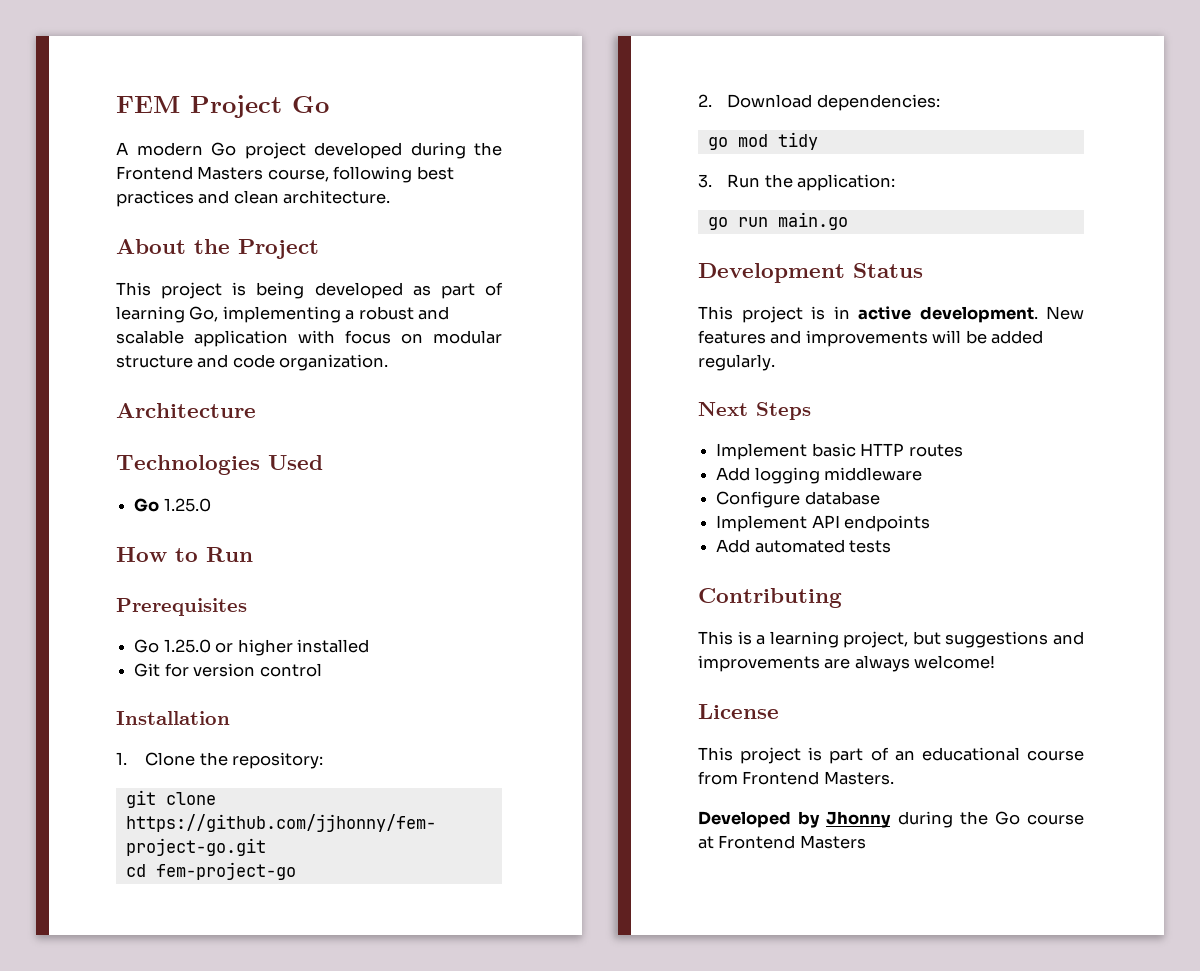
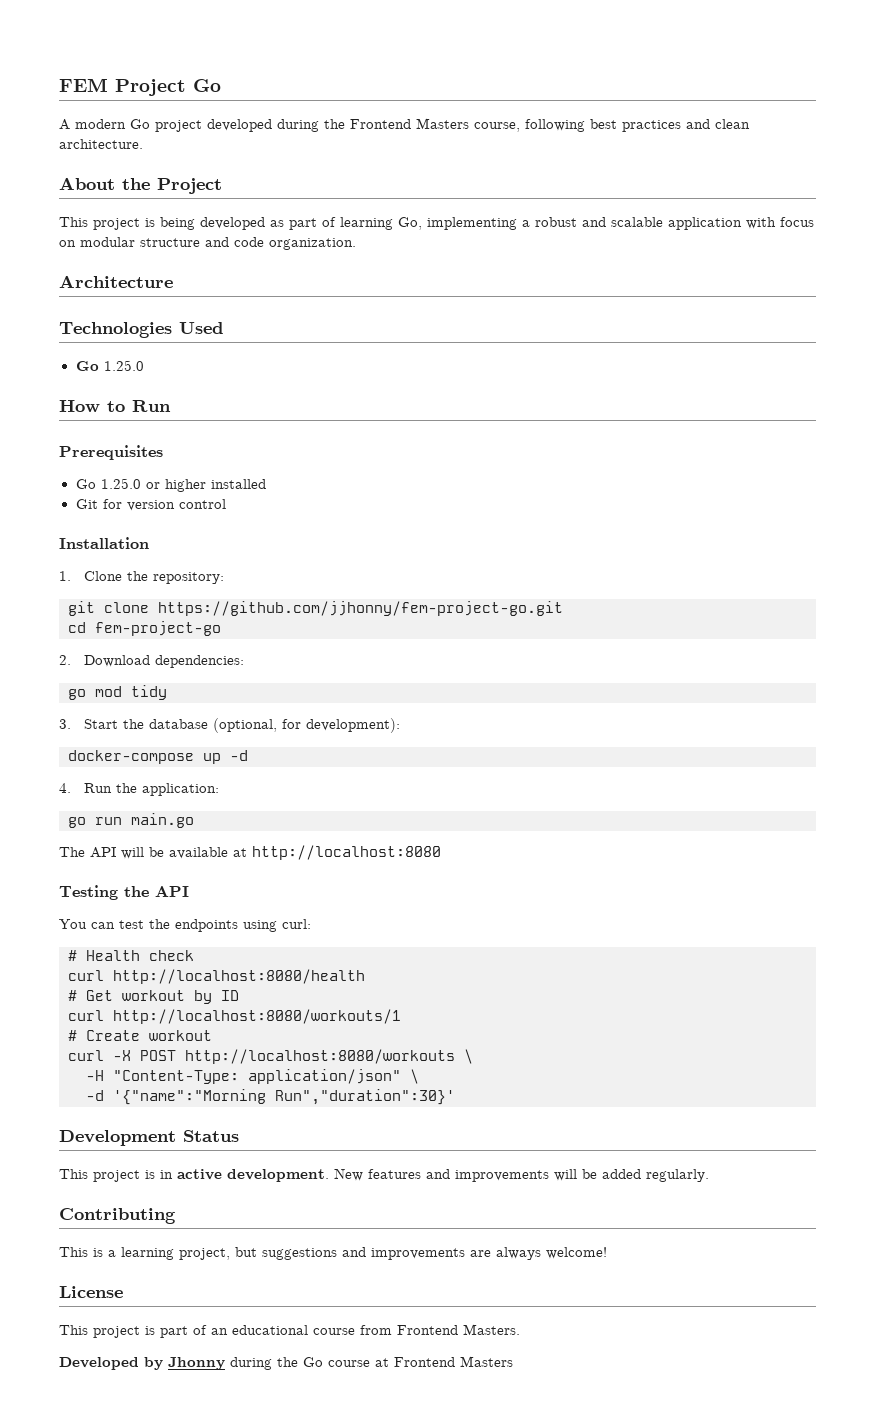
(712, 181) none -> [84,718,401,733] [68,750,248,764] [59,783,71,793] Start the database (optional, for development): // docker-compose up -d // 4.
(848, 221) none -> [59,845,441,860] [59,885,189,900] [59,919,311,932] [68,950,194,961] [68,969,365,984] [68,990,239,1004] [68,1009,401,1024] [68,1030,212,1041] [68,1049,473,1064] [86,1069,419,1084] [86,1089,455,1105] // The API will be available at http://localhost:8080 // Testing the API // You can test the endpoints using curl: // # Health check // curl http://localhost:8080/health // # Get workout by ID // curl http://localhost:8080/workouts/1 // # Create workout // curl -X POST http://localhost:8080/workouts \ // -H "Content-Type: application/json" \ // -d '{"name":"Morning Run","duration":30}'
[698,402,811,420] [716,443,963,460] [716,467,923,484] [716,491,880,508] [716,515,931,532] [716,539,892,553] // Next Steps // Implement basic HTTP routes // Add logging middleware // Configure database // Implement API endpoints // Add automated tests -> (709, 1175) none

